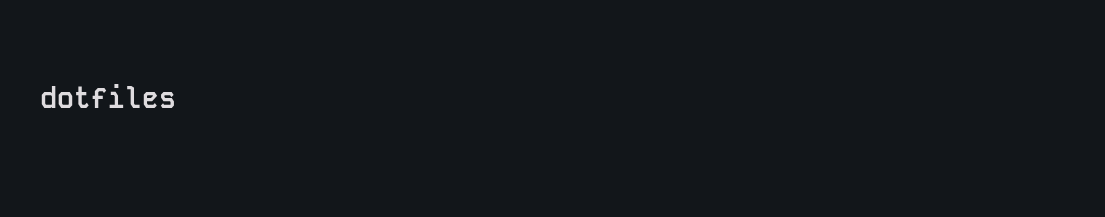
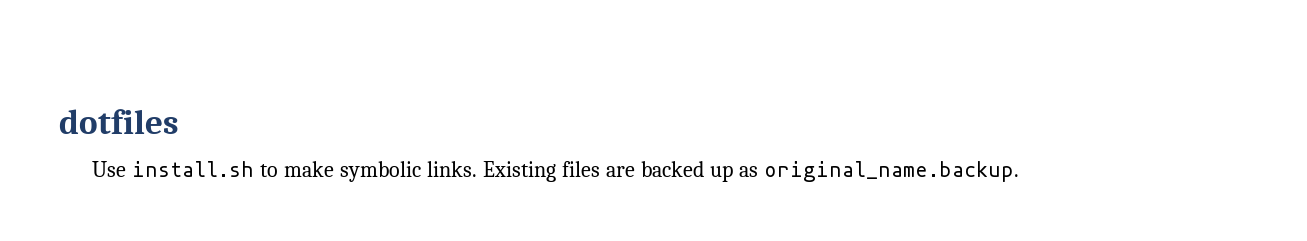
(176, 96) none -> [92,161,1019,182] // Use install.sh to make symbolic links. Existing files are backed up as original_name.backup.

